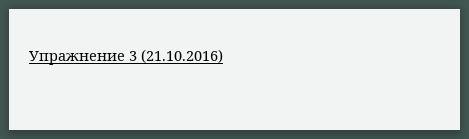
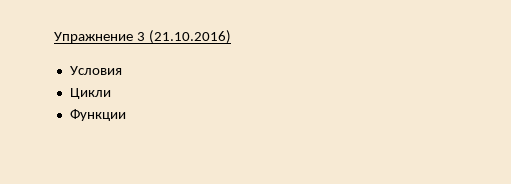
(223, 56) none -> [69,66,122,75] [69,88,111,99] [69,109,126,121] // Условия // Цикли // Функции

